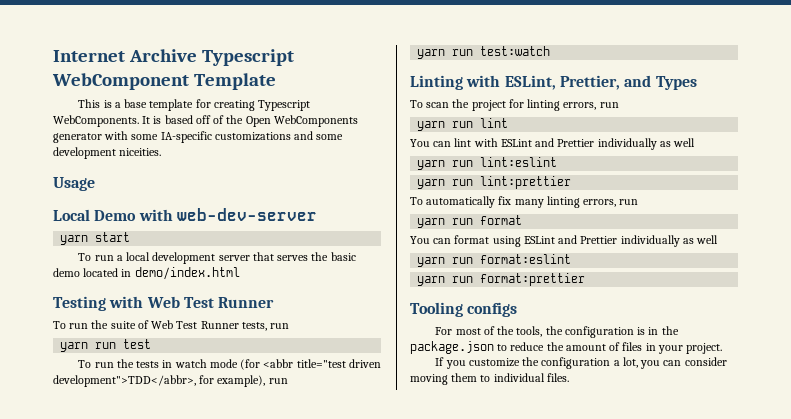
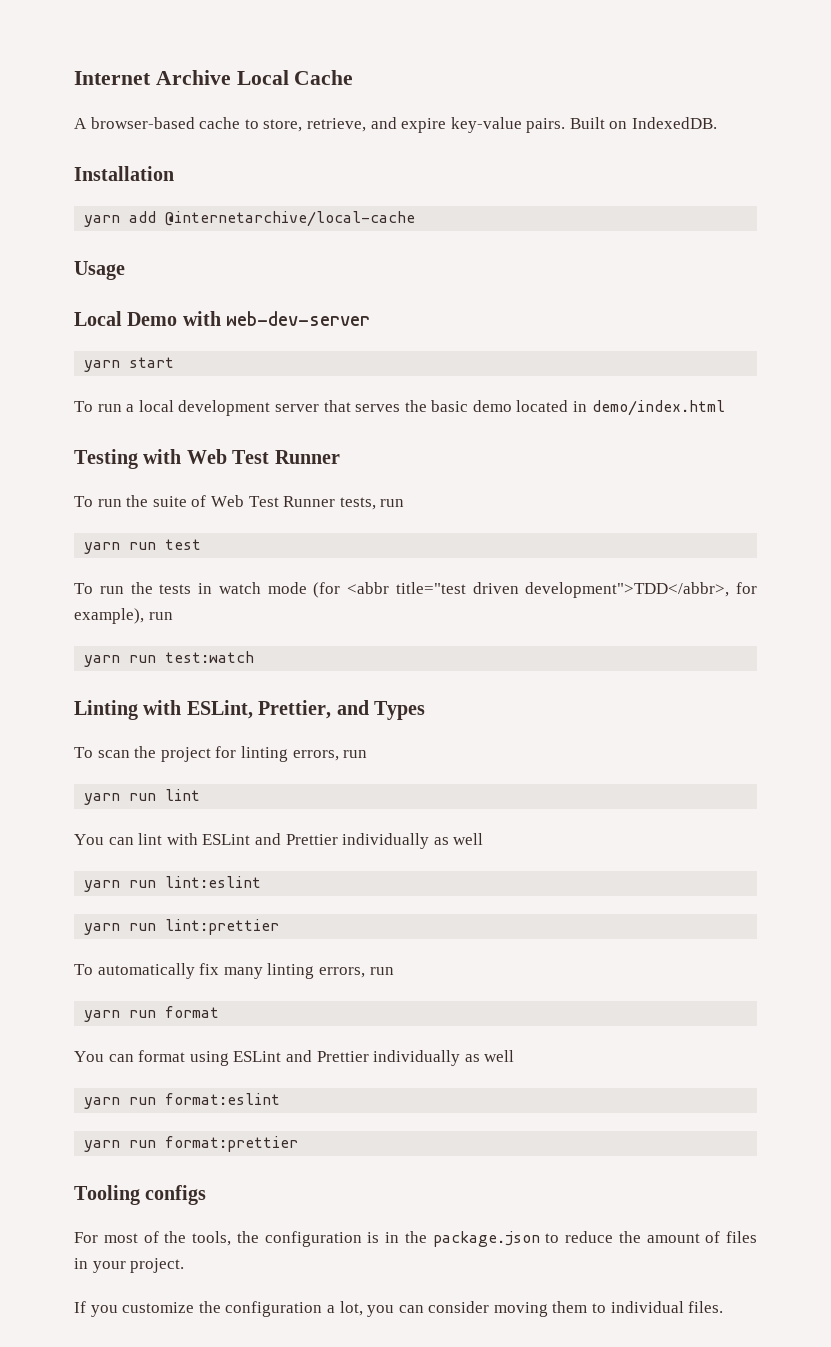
[201,49,294,66] [52,73,276,90] [78,99,311,111] [53,115,358,127] [53,131,344,143] [53,147,162,159] Typescript WebComponent Template // This is a base template for creating Typescript WebComponents. It is based off of the Open WebComponents generator with some IA-specific customizations and some development niceities. -> [236,70,354,85] [74,117,718,133] [74,166,174,181] [84,211,416,227] Local Cache // A browser-based cache to store, retrieve, and expire key-value pairs. Built on IndexedDB. // Installation // yarn add @internetarchive/local-cache

